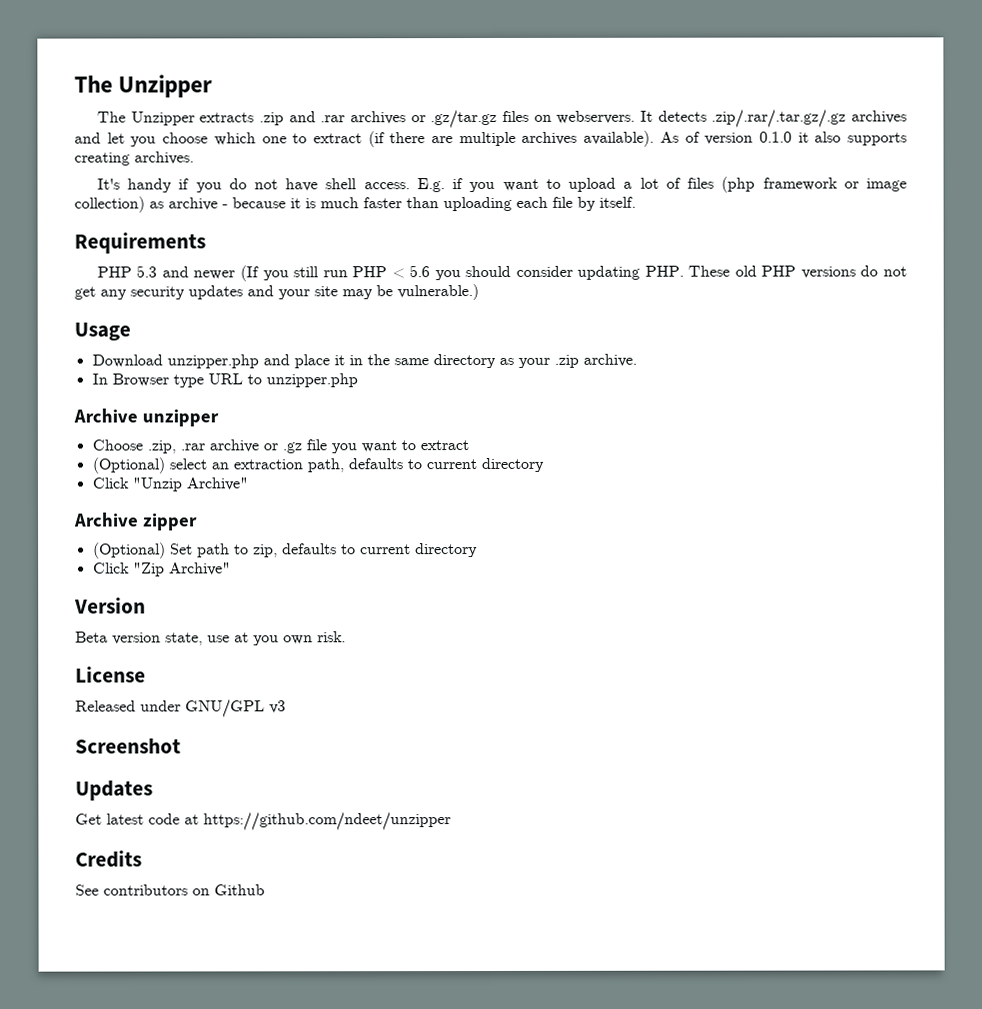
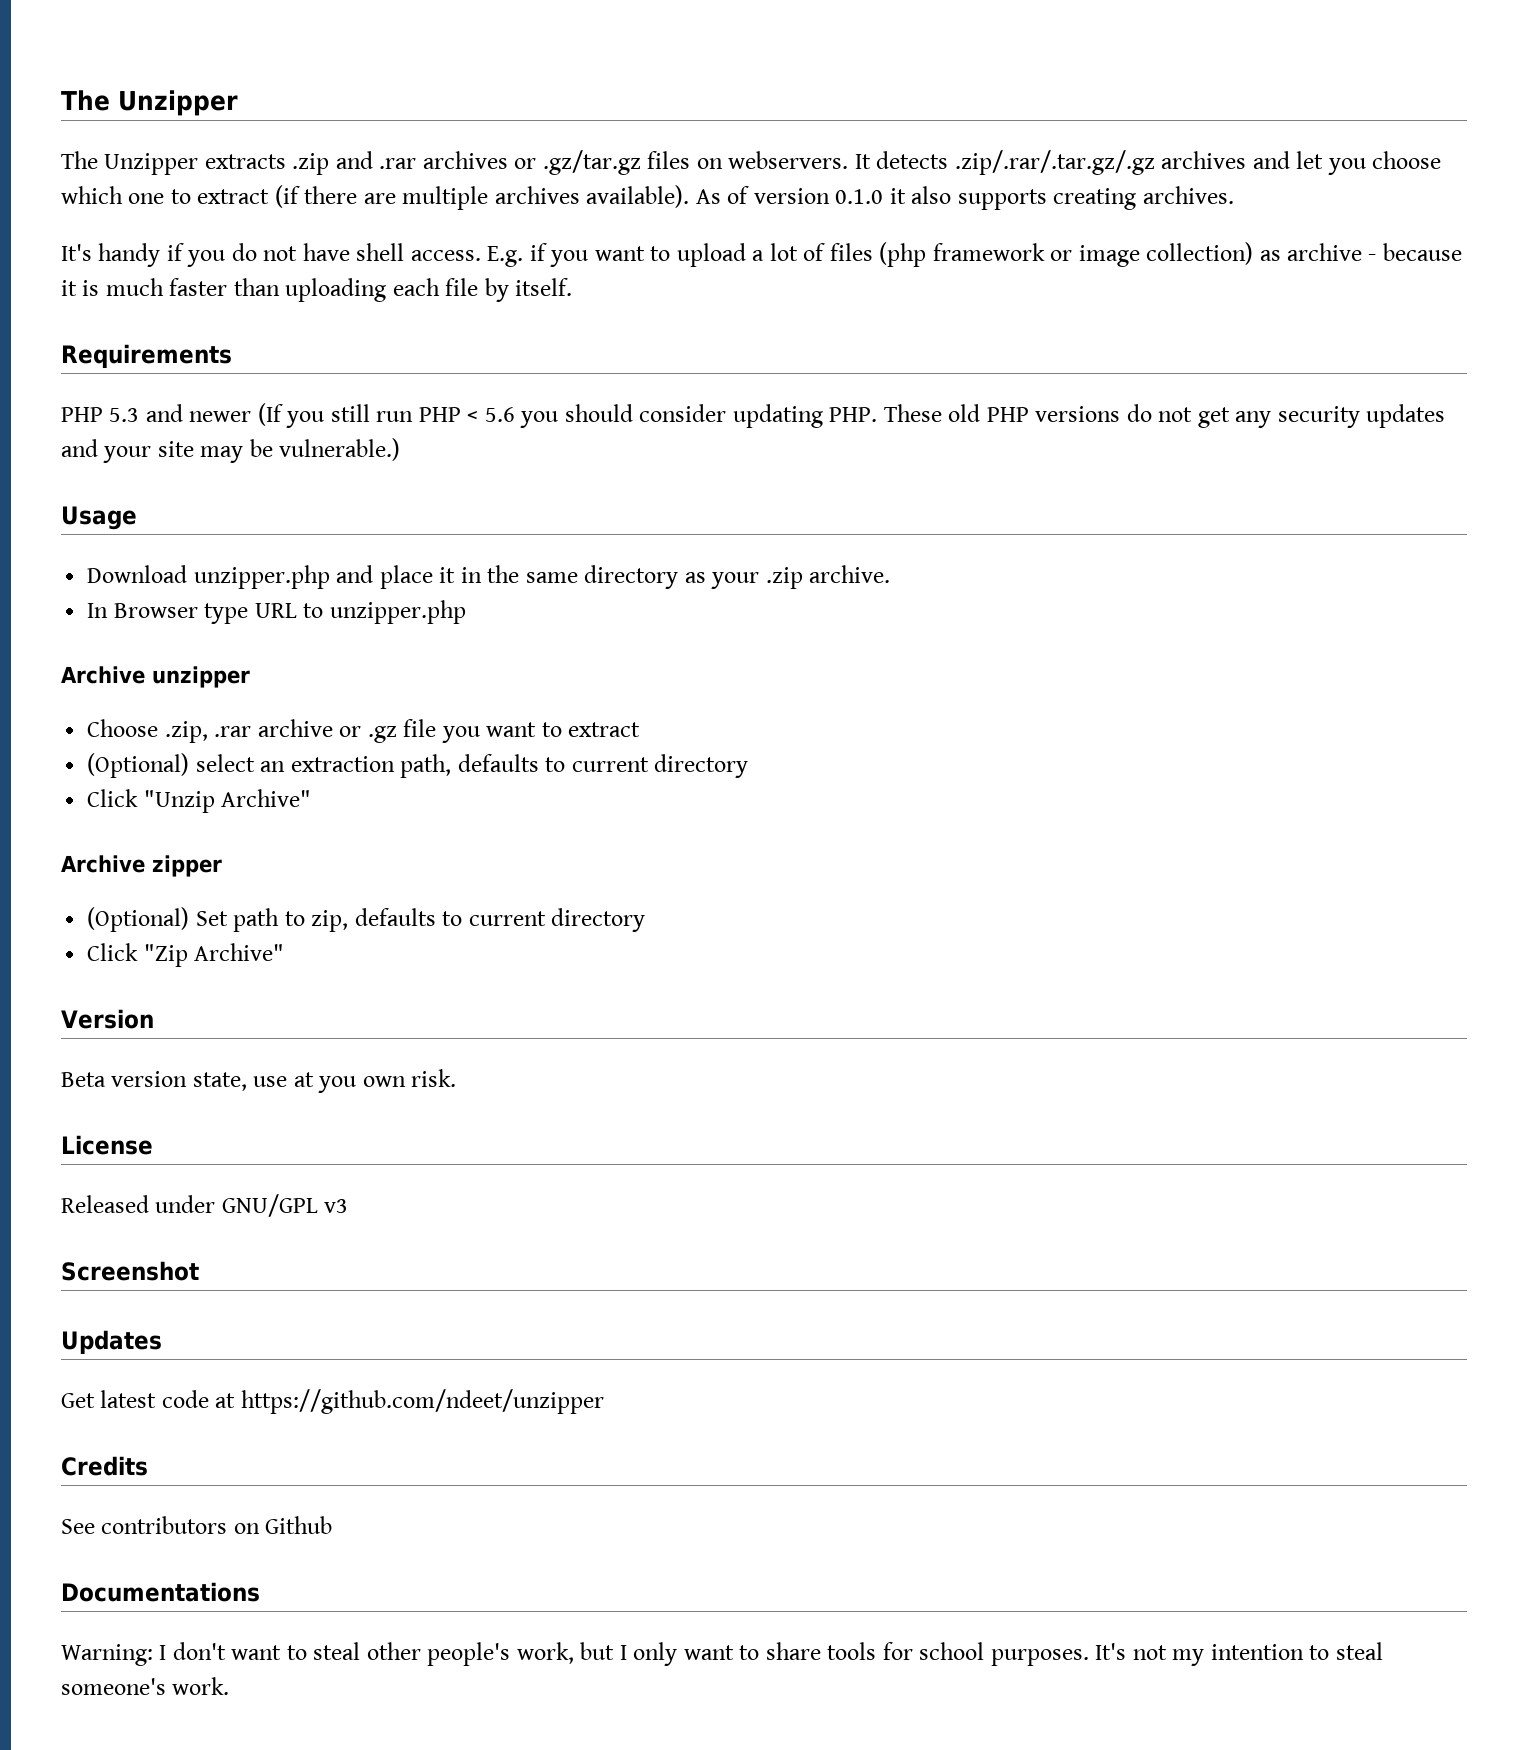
(265, 890) none -> [61,1582,260,1602] [61,1642,1383,1666] [61,1677,230,1695] // Documentations // Warning: I don't want to steal other people's work, but I only want to share tools for school purposes. It's not my intention to steal someone's work.

